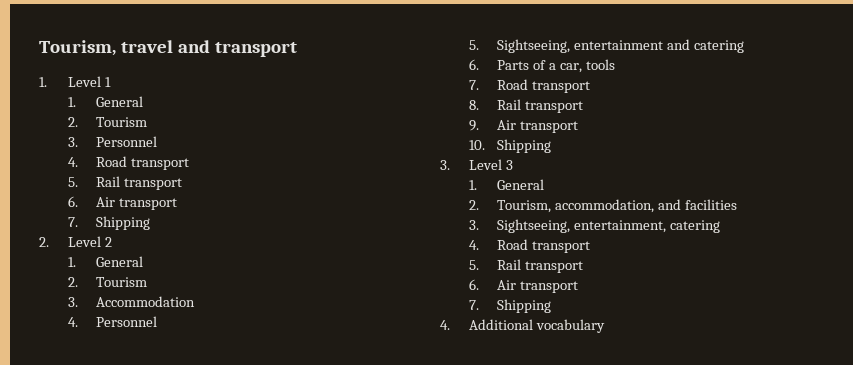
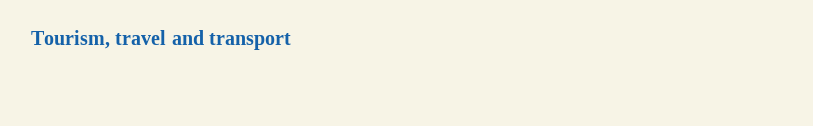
[39,76,111,87] [67,96,144,107] [67,117,148,127] [67,136,158,147] [67,156,190,170] [67,176,183,190] [67,196,178,210] [67,216,151,230] [39,236,112,247] [67,256,144,267] [67,277,148,287] [67,296,196,307] [67,316,158,327] [468,39,744,53] [468,59,615,73] [468,79,591,93] [468,99,584,113] [468,120,579,133] [468,139,552,153] [440,159,513,170] [468,179,545,190] [468,199,737,213] [468,219,721,233] [468,239,591,253] [468,259,584,273] [468,279,579,293] [468,299,552,313] [440,319,605,333] // 1. Level 1 // 1. General // 2. Tourism // 3. Personnel // 4. Road transport // 5. Rail transport // 6. Air transport // 7. Shipping // 2. Level 2 // 1. General // 2. Tourism // 3. Accommodation // 4. Personnel // 5. Sightseeing, entertainment and catering // 6. Parts of a car, tools // 7. Road transport // 8. Rail transport // 9. Air transport // 10. Shipping // 3. Level 3 // 1. General // 2. Tourism, accommodation, and facilities // 3. Sightseeing, entertainment, catering // 4. Road transport // 5. Rail transport // 6. Air transport // 7. Shipping // 4. Additional vocabulary -> (292, 41) none

